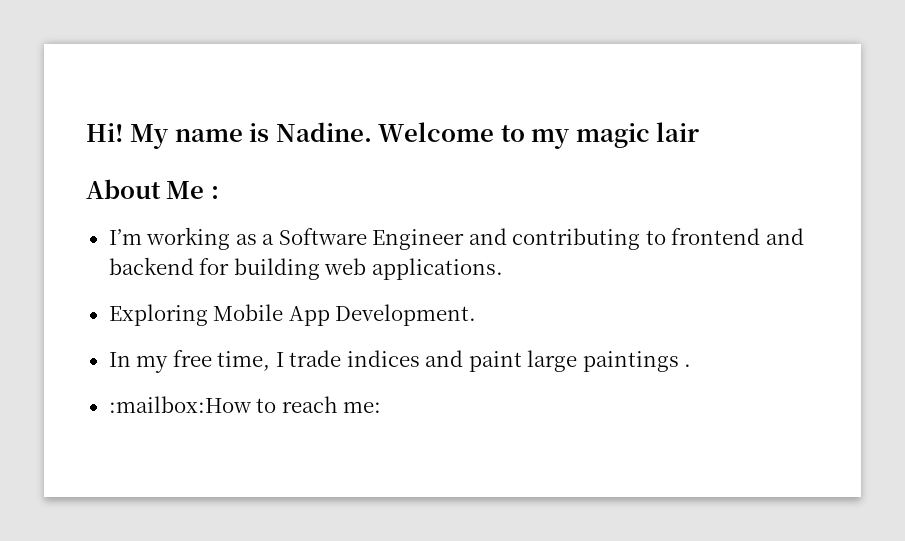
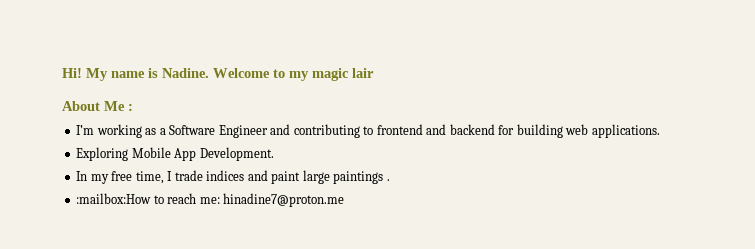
(382, 407) none -> [223,193,345,207] hinadine7@proton.me

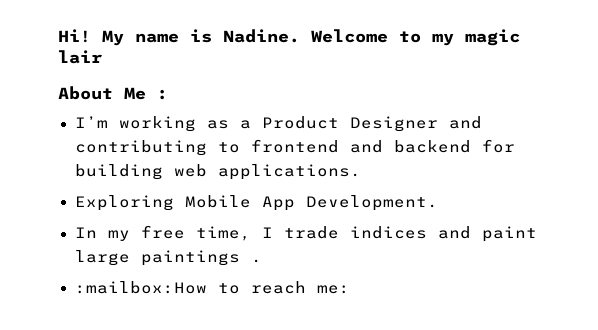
[169,125,268,138] Software Engineer -> [261,116,438,132] Product Designer
[223,193,345,207] hinadine7@proton.me -> (350, 289) none

